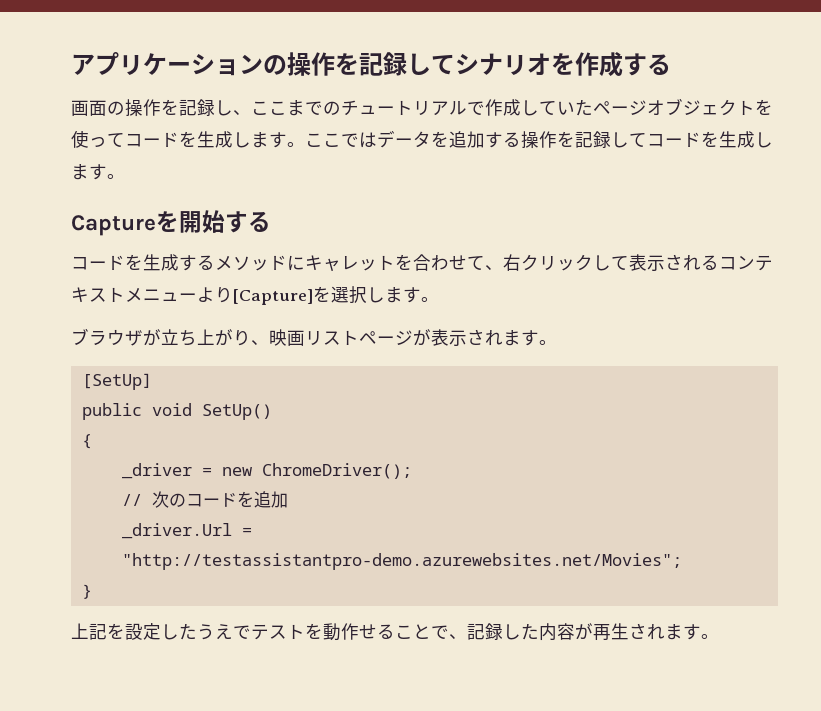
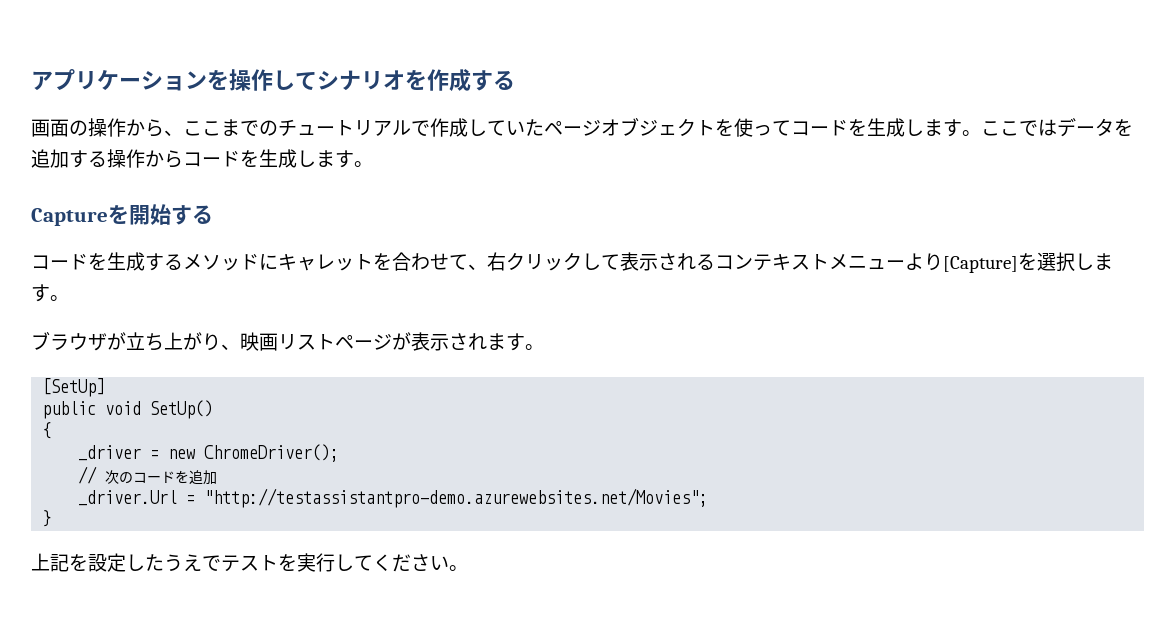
[263,52,407,76] の操作を記録 -> [207,69,273,91] を操作
[161,99,233,116] を記録し -> [126,119,164,137] から
[557,131,647,148] を記録して -> [145,150,183,168] から
[323,623,701,641] 動作せることで、記録した内容が再生されます -> [297,553,449,572] 実行してください

